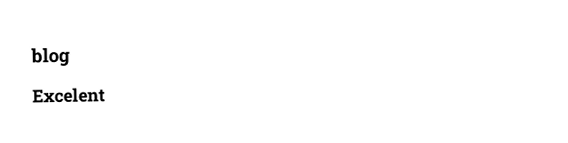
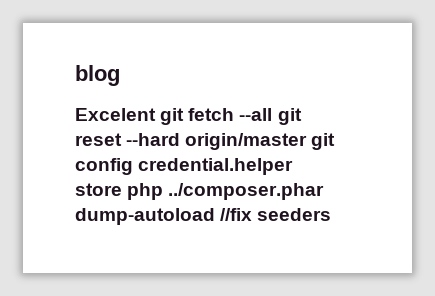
(106, 95) none -> [160,108,302,125] [75,133,336,150] [75,158,294,175] [75,183,325,200] [75,208,332,225] git fetch --all git reset --hard origin/master git config credential.helper store php ../composer.phar dump-autoload //fix seeders

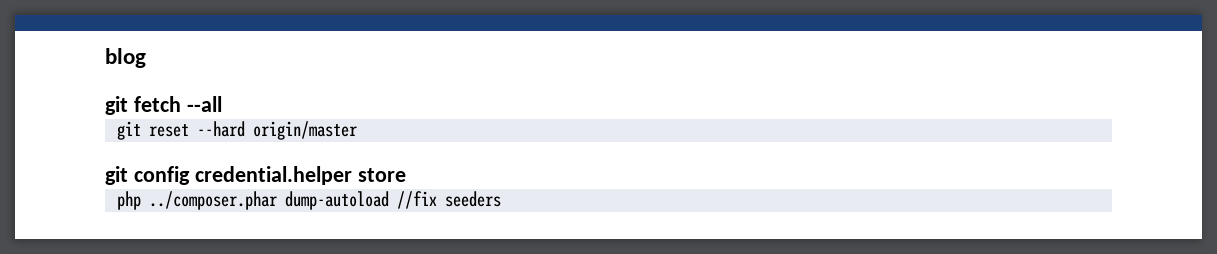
[75,108,156,121] Excelent -> (146, 58) none
(273, 114) none -> (222, 104) //
(308, 141) none -> (357, 130) //
(122, 189) none -> (406, 175) //

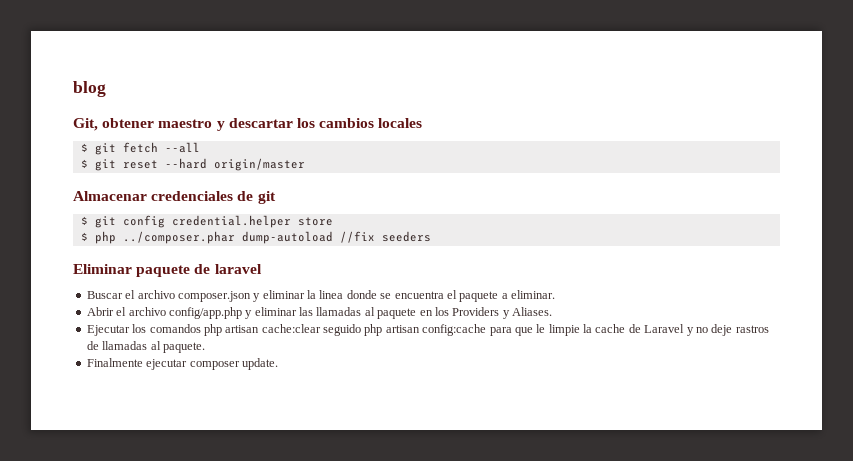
(146, 58) none -> [73,118,423,131] [80,143,88,152] Git, obtener maestro y descartar los cambios locales // $
(222, 104) none -> [80,159,88,168] $
(357, 130) none -> [73,191,276,204] [80,216,88,225] Almacenar credenciales de git // $
(406, 175) none -> [80,232,88,241] $
(501, 199) none -> [73,264,262,277] [86,290,555,302] [86,307,552,319] [86,324,769,336] [86,341,205,353] [86,358,278,370] // Eliminar paquete de laravel // Buscar el archivo composer.json y eliminar la linea donde se encuentra el paquete a eliminar. // Abrir el archivo config/app.php y eliminar las llamadas al paquete en los Providers y Aliases. // Ejecutar los comandos php artisan cache:clear seguido php artisan config:cache para que le limpie la cache de Laravel y no deje rastros de llamadas al paquete. // Finalmente ejecutar composer update.

